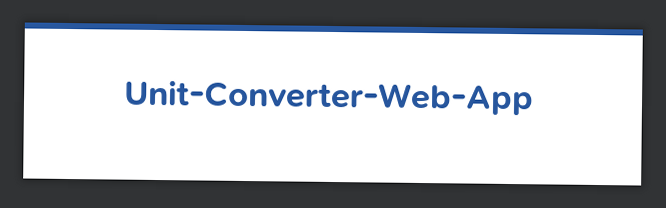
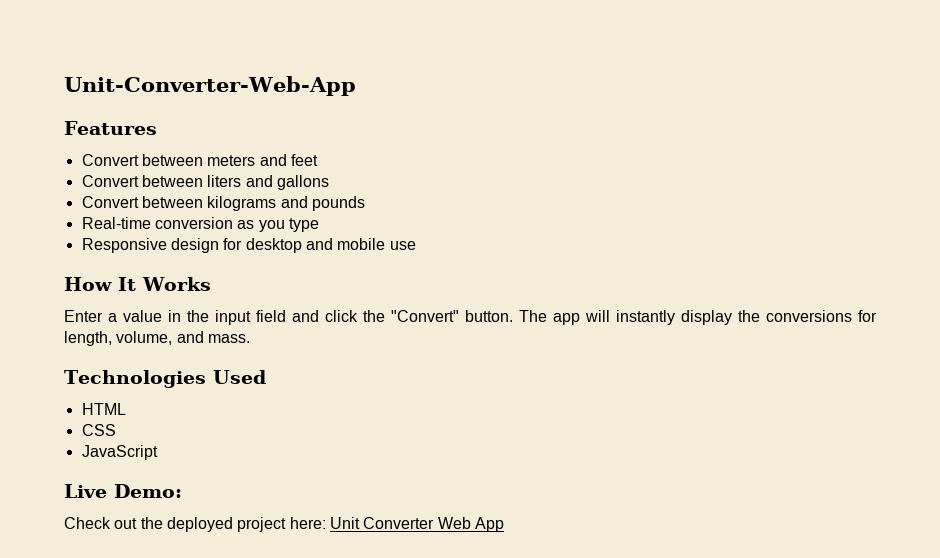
(534, 97) none -> [64,121,157,135] [81,154,318,166] [81,175,329,190] [81,196,365,211] [81,217,319,232] [81,238,416,253] [64,277,211,291] [64,310,877,325] [64,331,250,346] [64,370,266,388] [81,403,126,415] [81,424,116,436] [81,445,158,460] [64,484,182,498] [64,517,504,532] // Features // Convert between meters and feet // Convert between liters and gallons // Convert between kilograms and pounds // Real-time conversion as you type // Responsive design for desktop and mobile use // How It Works // Enter a value in the input field and click the "Convert" button. The app will instantly display the conversions for length, volume, and mass. // Technologies Used // HTML // CSS // JavaScript // Live Demo: // Check out the deployed project here: Unit Converter Web App

